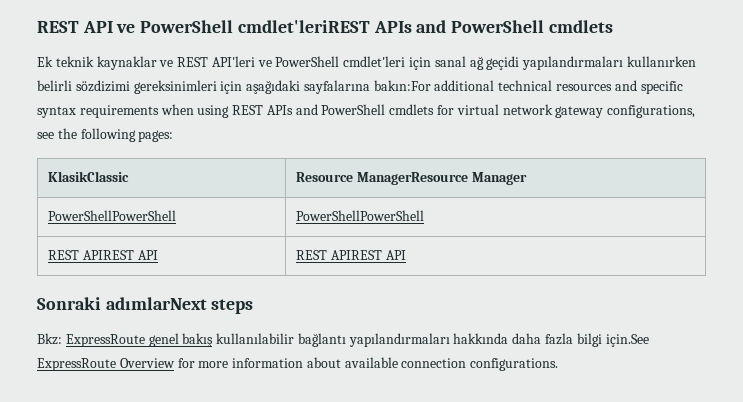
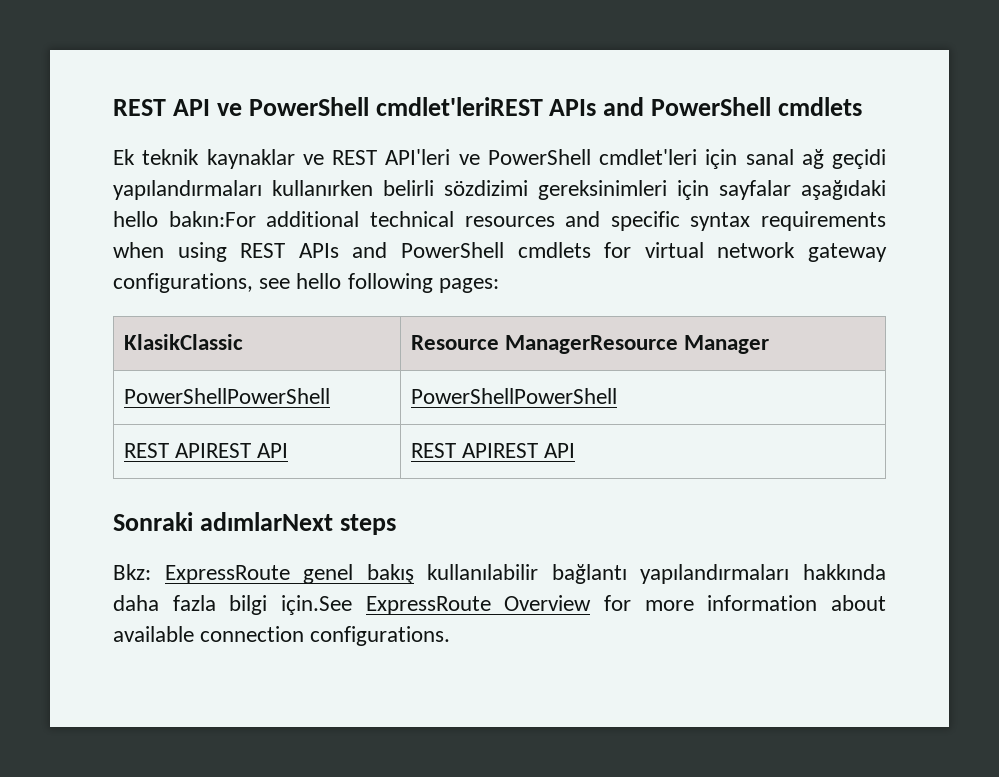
[246,80,370,94] aşağıdaki sayfalarına -> [719,180,886,200] [113,211,158,227] sayfalar aşağıdaki hello
[57,128,77,139] the -> [296,273,342,289] hello

